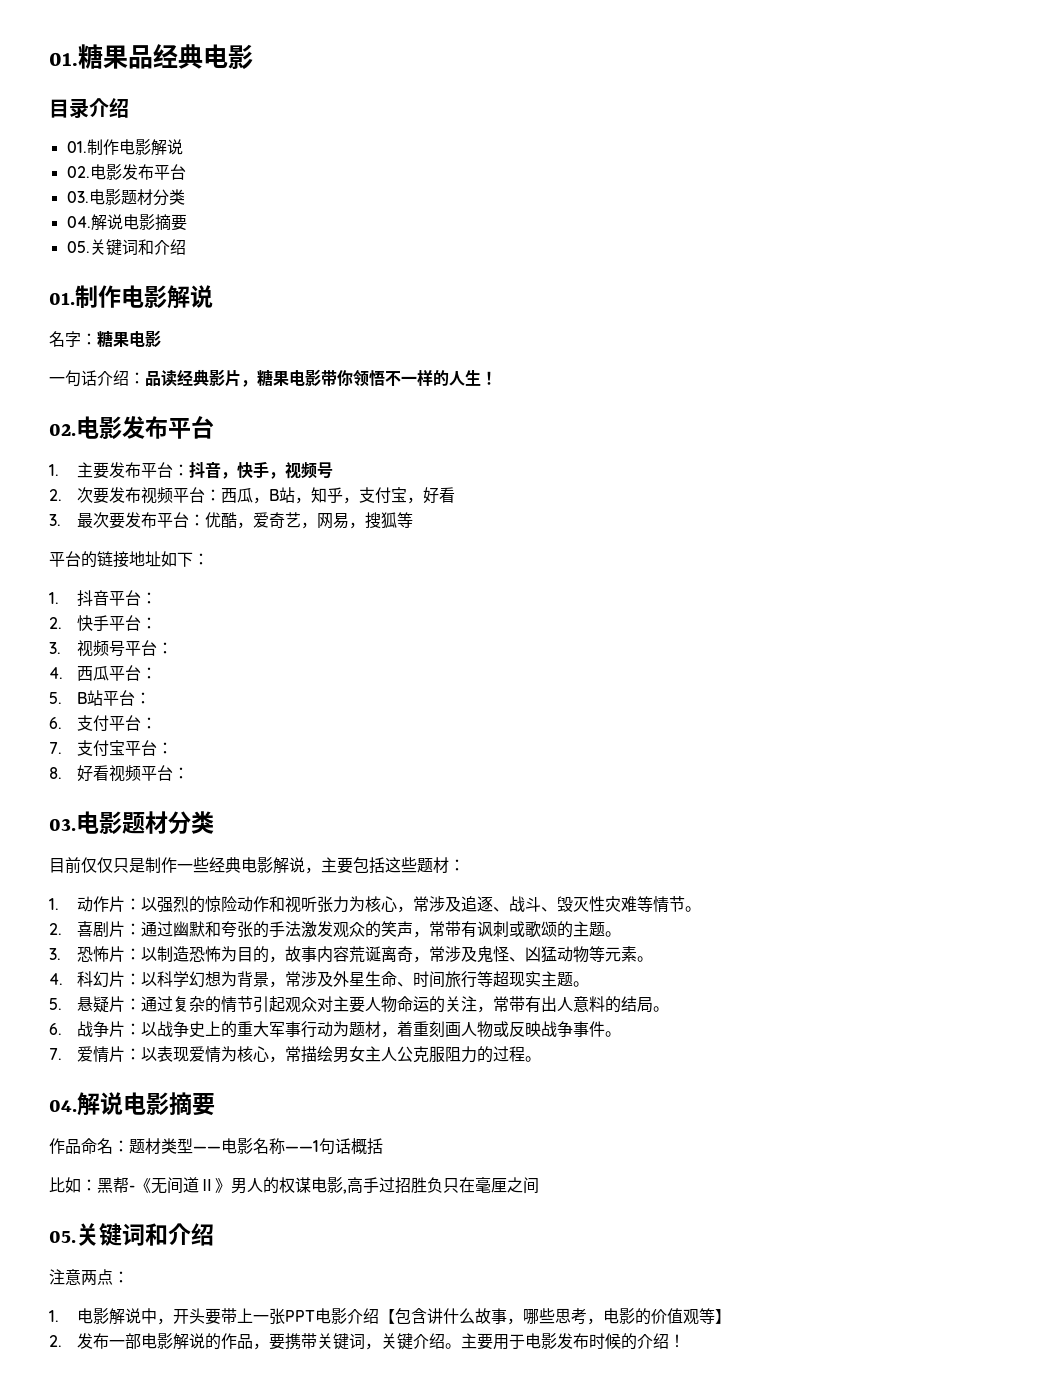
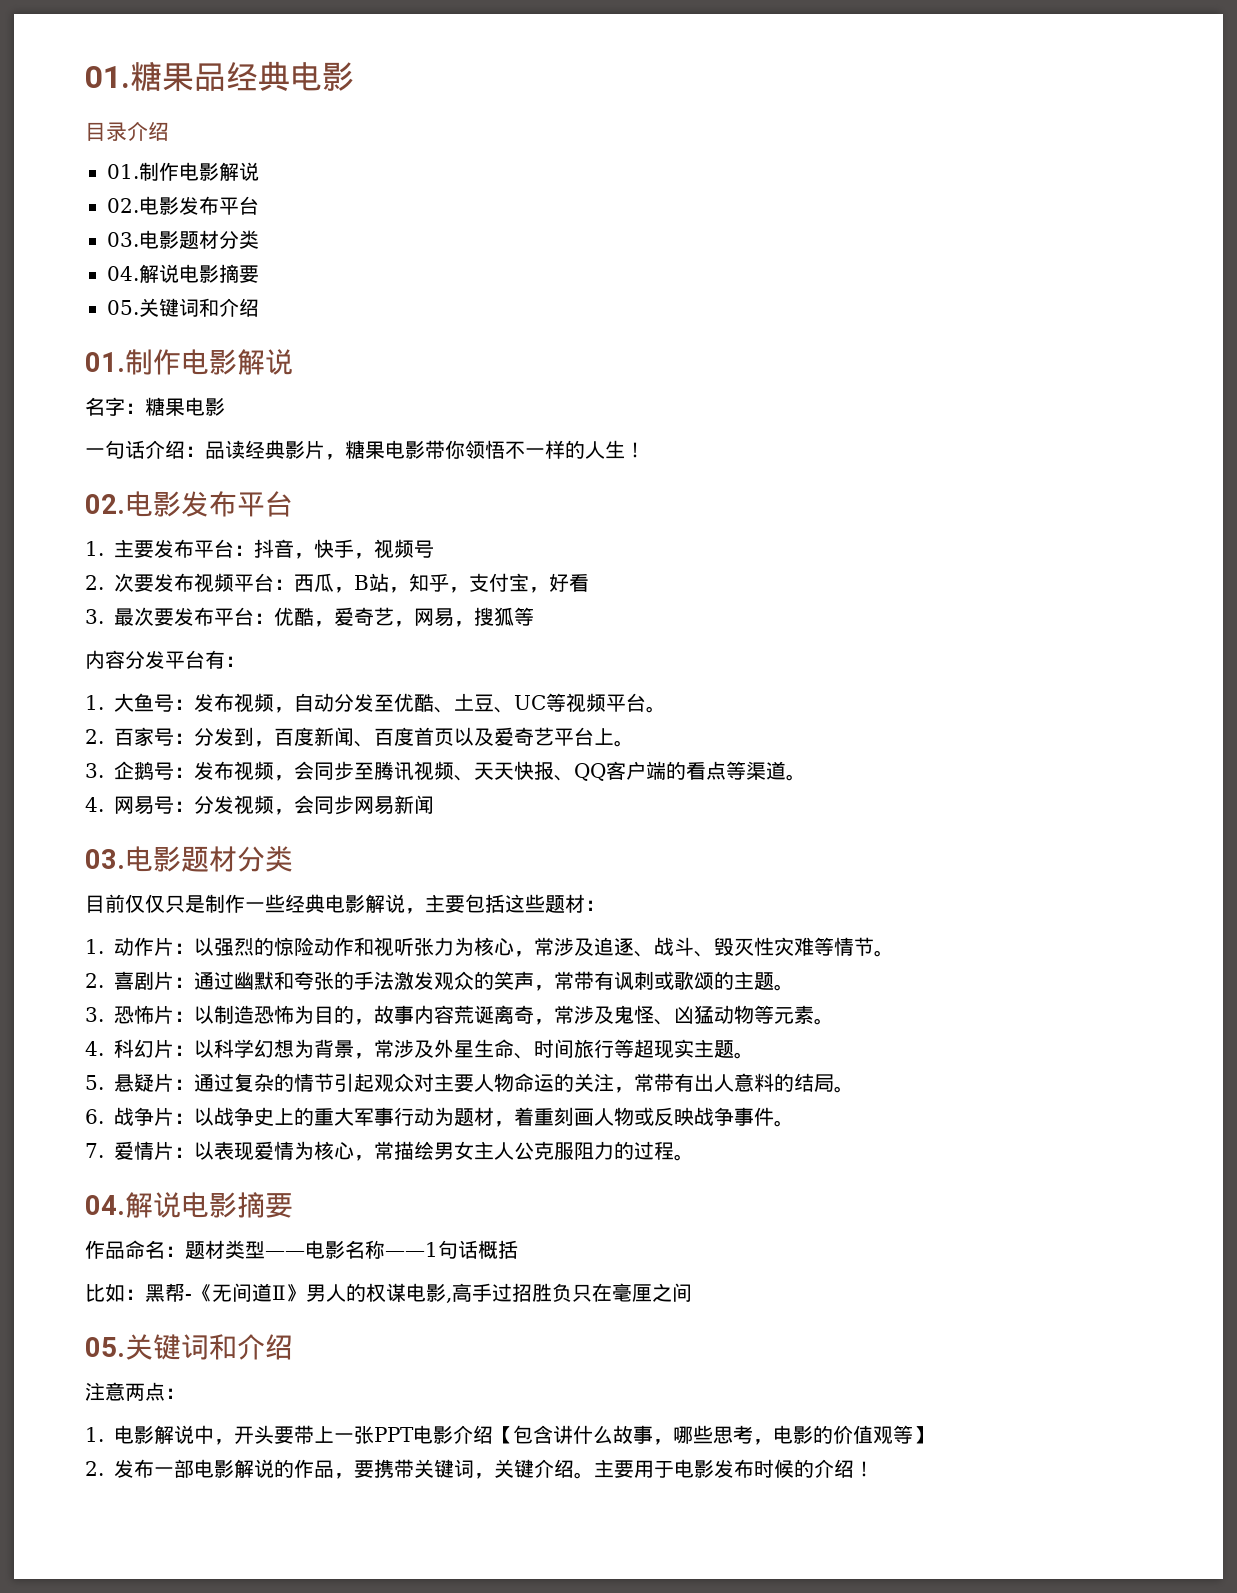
[49,551,209,568] [49,590,157,607] [49,615,157,632] [49,640,173,657] [49,665,157,681] [49,690,151,706] [49,715,157,732] [49,740,173,757] [49,765,189,782] 平台的链接地址如下： // 1.抖音平台： // 2.快手平台： // 3.视频号平台： // 4.西瓜平台： // 5. B站平台： // 6.支付平台： // 7.支付宝平台： // 8.好看视频平台： -> [85,650,245,669] [85,693,666,713] [85,727,634,747] [85,761,806,781] [85,795,434,815] 内容分发平台有： // 1.大鱼号：发布视频，自动分发至优酷、土豆、UC等视频平台。 // 2.百家号：分发到，百度新闻、百度首页以及爱奇艺平台上。 // 3.企鹅号：发布视频，会同步至腾讯视频、天天快报、QQ客户端的看点等渠道。 // 4.网易号：分发视频，会同步网易新闻

